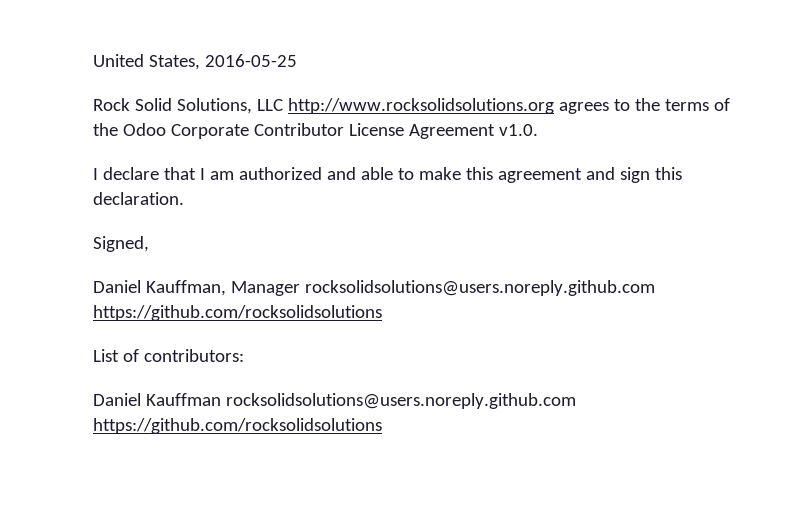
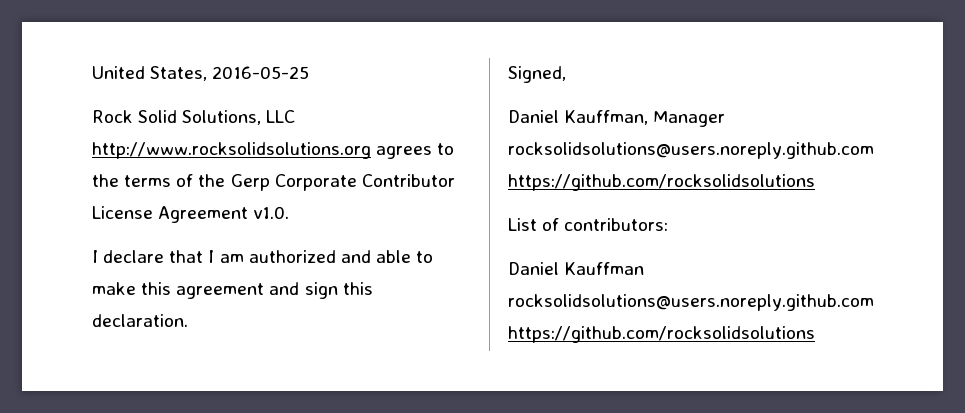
[122,123,166,136] Odoo -> [230,174,270,191] Gerp

